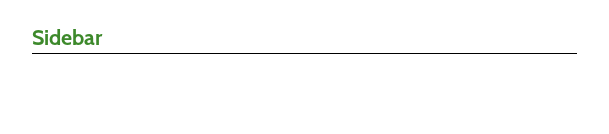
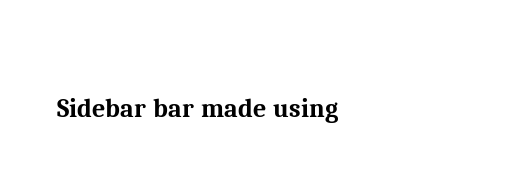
(103, 37) none -> [152,98,338,123] bar made using

